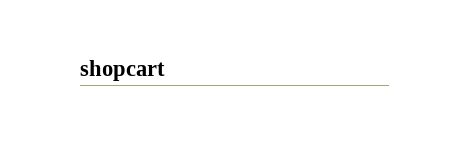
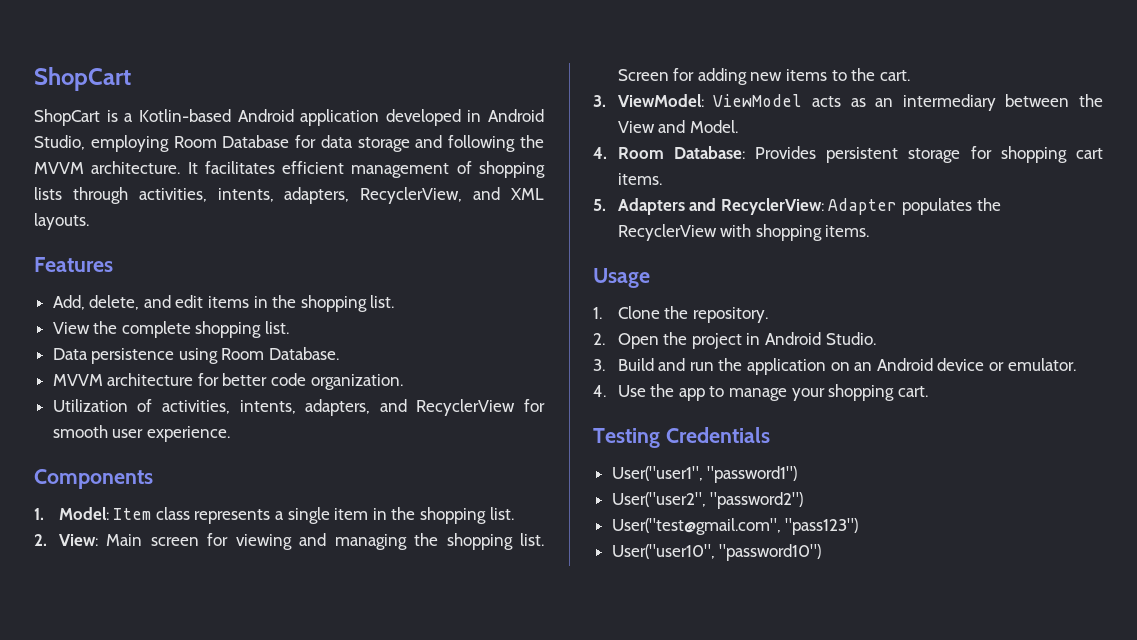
[80,60,165,81] shopcart -> [34,67,131,91] [34,109,544,126] [34,135,544,152] [34,161,545,178] [34,187,544,204] [34,213,89,230] [34,257,113,272] [52,295,395,312] [52,321,290,338] [52,347,340,364] [52,373,403,390] [52,399,545,416] [52,425,230,442] [34,469,153,489] [34,507,514,524] [34,533,544,550] [617,68,910,85] [593,94,1103,111] [617,120,738,133] [593,146,1103,163] [617,173,662,185] [593,198,1001,215] [617,224,870,241] [593,268,650,288] [593,306,768,323] [593,332,876,349] [593,358,1076,375] [593,384,928,401] [593,427,770,448] [611,466,798,483] [611,492,804,509] [611,518,859,535] [611,544,822,561] ShopCart // ShopCart is a Kotlin-based Android application developed in Android Studio, employing Room Database for data storage and following the MVVM architecture. It facilitates efficient management of shopping lists through activities, intents, adapters, RecyclerView, and XML layouts. // Features // Add, delete, and edit items in the shopping list. // View the complete shopping list. // Data persistence using Room Database. // MVVM architecture for better code organization. // Utilization of activities, intents, adapters, and RecyclerView for smooth user experience. // Components // 1. Model: Item class represents a single item in the shopping list. // 2. View: Main screen for viewing and managing the shopping list. Screen for adding new items to the cart. // 3. ViewModel: ViewModel acts as an intermediary between the View and Model. // 4. Room Database: Provides persistent storage for shopping cart items. // 5. Adapters and RecyclerView: Adapter populates the RecyclerView with shopping items. // Usage // 1. Clone the repository. // 2. Open the project in Android Studio. // 3. Build and run the application on an Android device or emulator. // 4. Use the app to manage your shopping cart. // Testing Credentials // User("user1", "password1") // User("user2", "password2") // User("test@gmail.com", "pass123") // User("user10", "password10")

